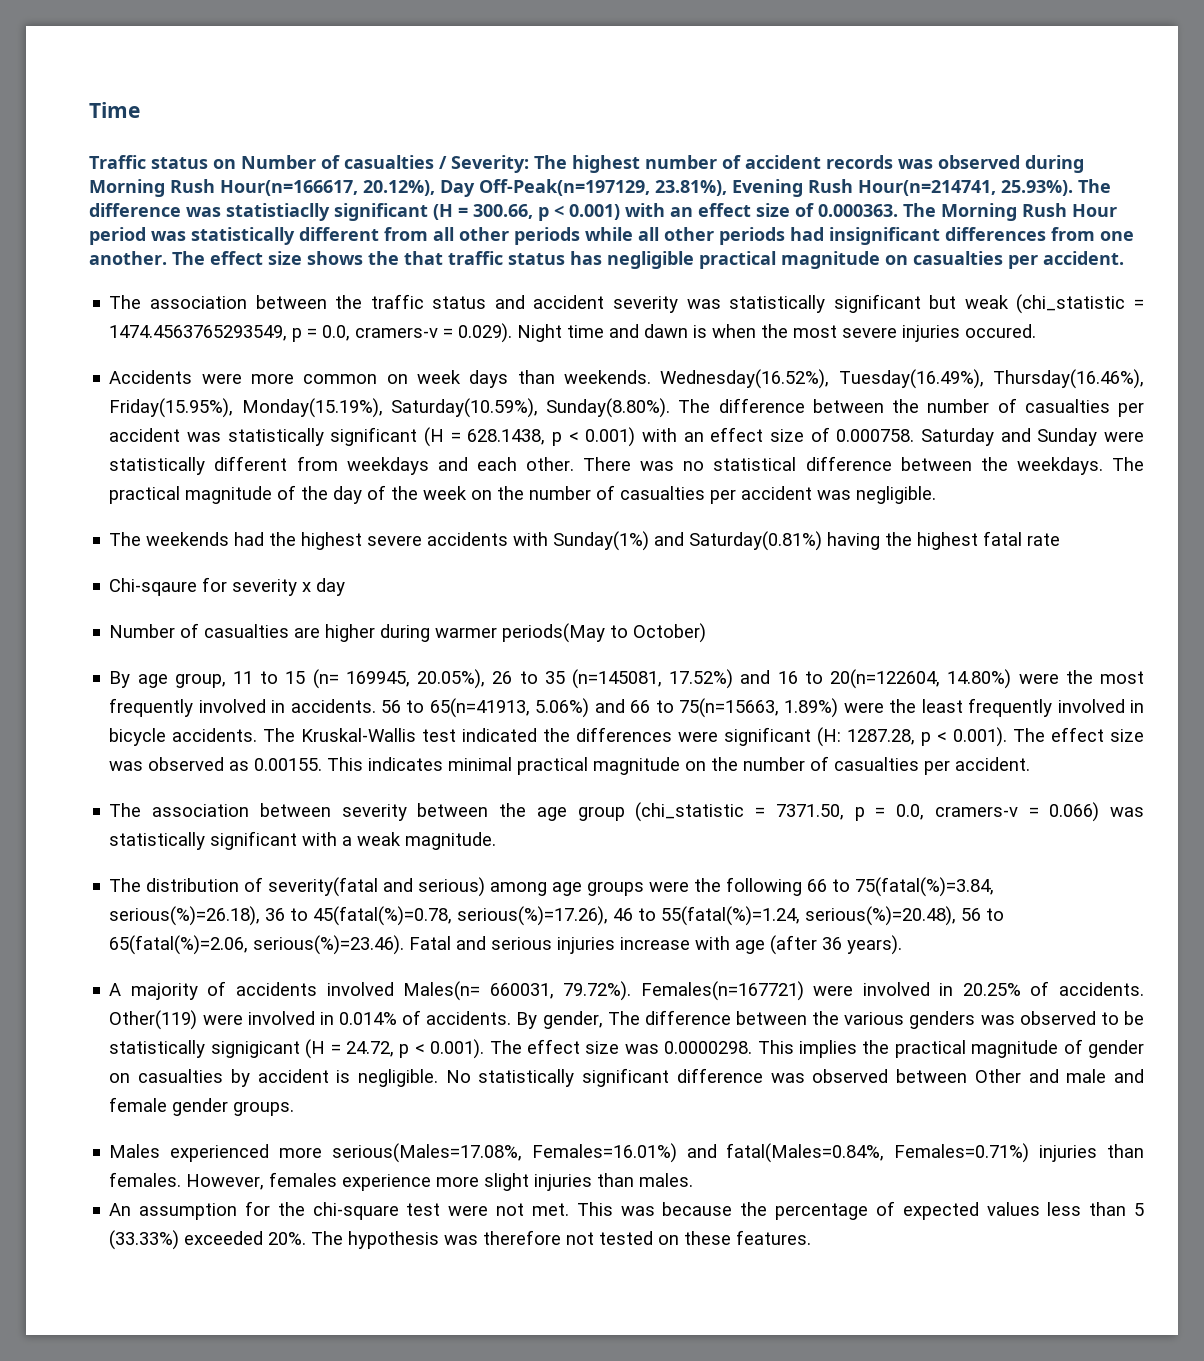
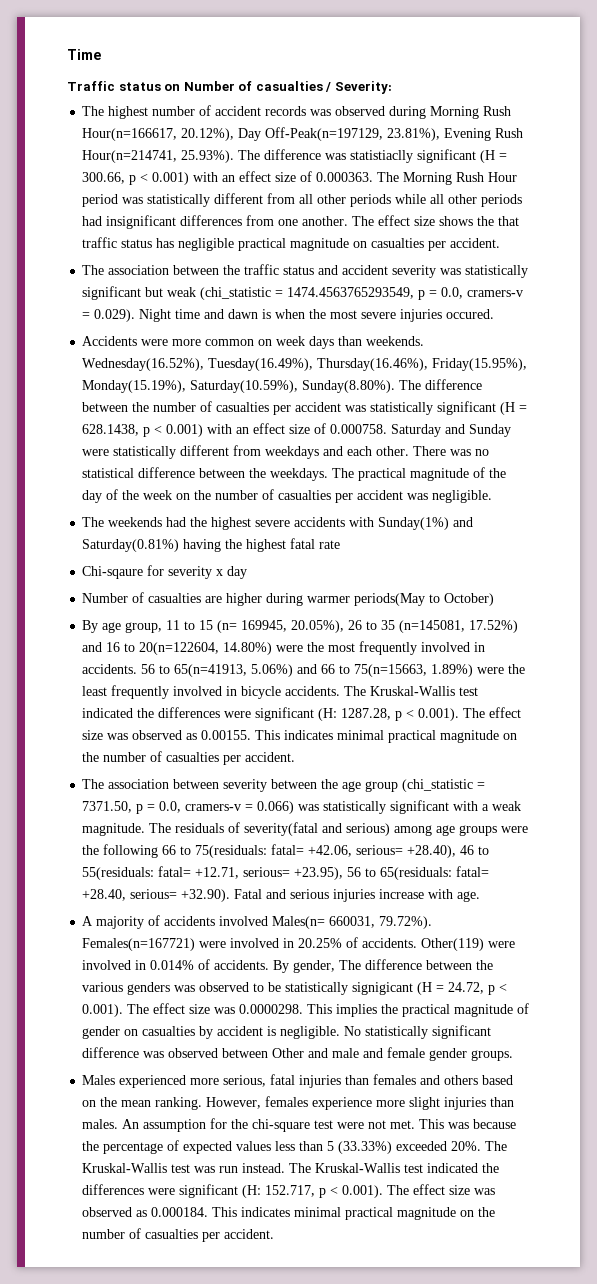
(529, 164) none -> (392, 87) //
[109,878,240,892] // The distribution -> [149,823,225,833] The residuals
[855,877,995,897] [109,906,1005,926] [109,935,405,955] 75(fatal(%)=3.84, serious(%)=26.18), 36 to 45(fatal(%)=0.78, serious(%)=17.26), 46 to 55(fatal(%)=1.24, serious(%)=20.48), 56 to 65(fatal(%)=2.06, serious(%)=23.46). -> [195,844,490,858] [82,866,490,880] [82,889,231,902] 75(residuals: fatal= +42.06, serious= +28.40), 46 to 55(residuals: fatal= +12.71, serious= +23.95), 56 to 65(residuals: fatal= +28.40, serious= +32.90).
[735,935,903,955] age (after 36 years). -> [457,891,481,902] age.
[331,1143,1144,1163] [109,1172,182,1187] serious(Males=17.08%, Females=16.01%) and fatal(Males=0.84%, Females=0.71%) injuries than females. -> [223,1074,514,1088] [82,1097,203,1110] serious, fatal injuries than females and others based on the mean ranking.
(694, 1180) // -> (119, 1124) none
[348,1230,812,1249] hypothesis was therefore not tested on these features. -> [82,1163,500,1173] [82,1184,496,1198] [82,1207,496,1220] [82,1228,275,1242] Kruskal-Wallis test was run instead. The Kruskal-Wallis test indicated the differences were significant (H: 152.717, p < 0.001). The effect size was observed as 0.000184. This indicates minimal practical magnitude on the number of casualties per accident.

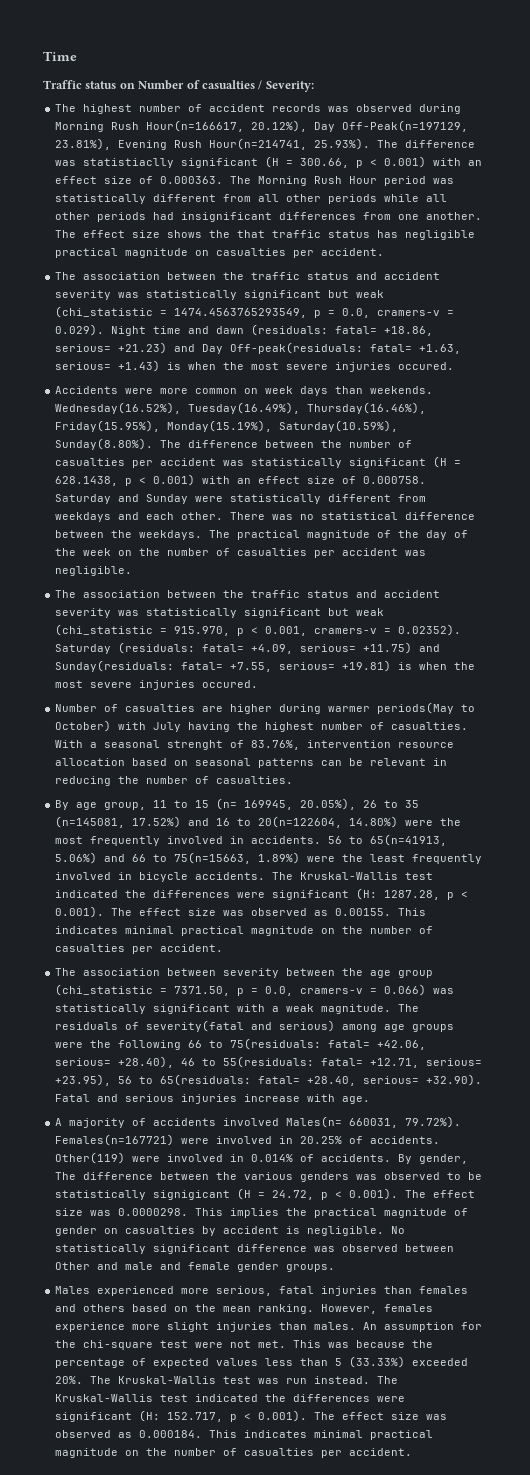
(259, 314) none -> [251,324,434,336] [55,342,462,354] [55,360,161,372] (residuals: fatal= +18.86, serious= +21.23) and Day Off-peak(residuals: fatal= +1.63, serious= +1.43)
[108,517,474,530] [82,538,341,552] [82,565,248,579] weekends had the highest severe accidents with Sunday(1%) and Saturday(0.81%) having the highest fatal rate // Chi-sqaure for severity x day -> [83,590,441,598] [55,608,385,618] [55,624,462,636] [55,642,441,654] [55,660,476,672] [55,680,259,690] association between the traffic status and accident severity was statistically significant but weak (chi_statistic = 915.970, p < 0.001, cramers-v = 0.02352). Saturday (residuals: fatal= +4.09, serious= +11.75) and Sunday(residuals: fatal= +7.55, serious= +19.81) is when the most severe injuries occured.
(495, 599) none -> [118,722,469,732] [55,740,455,750] [55,758,448,768] [55,776,294,786] with July having the highest number of casualties. With a seasonal strenght of 83.76%, intervention resource allocation based on seasonal patterns can be relevant in reducing the number of casualties.

